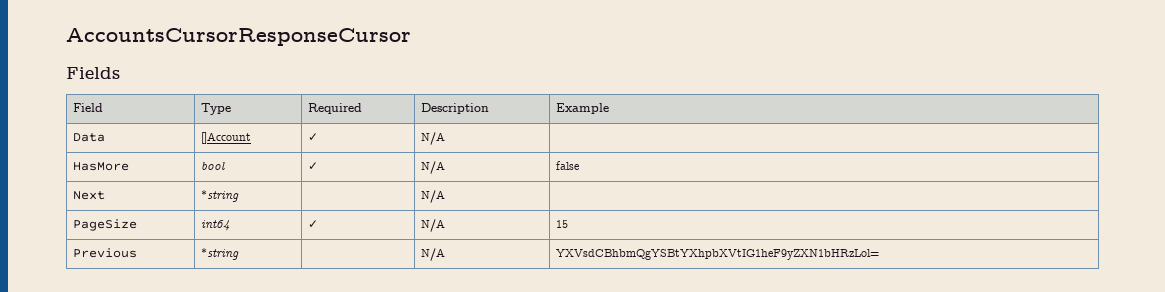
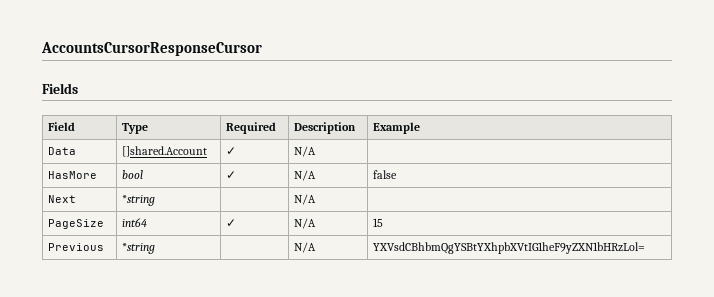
[201,132,252,144] []Account -> [122,146,208,157] []shared.Account

